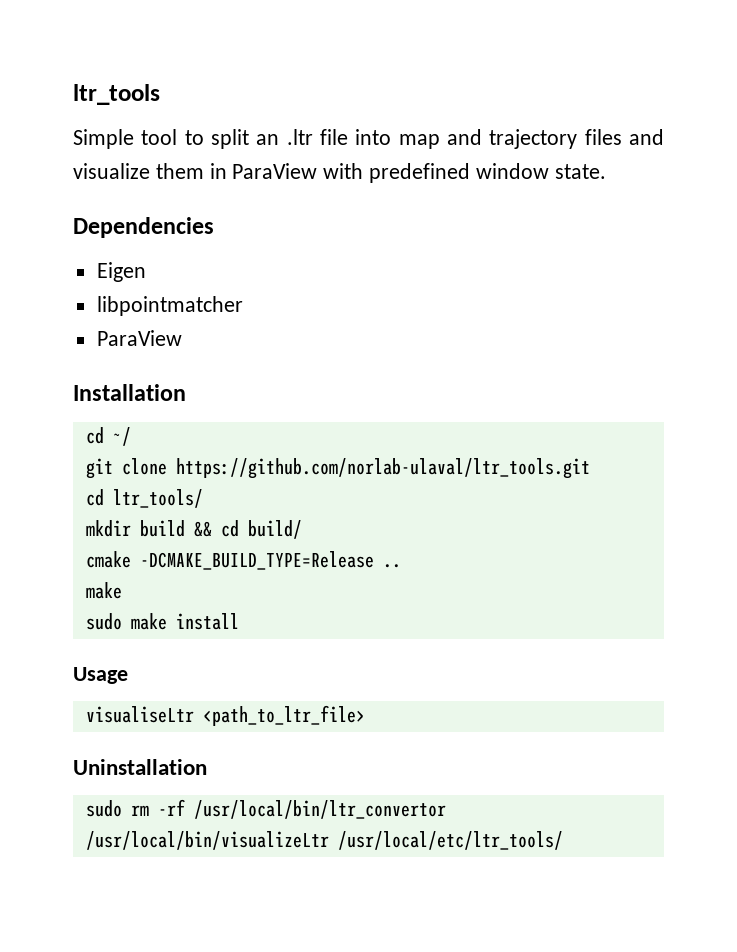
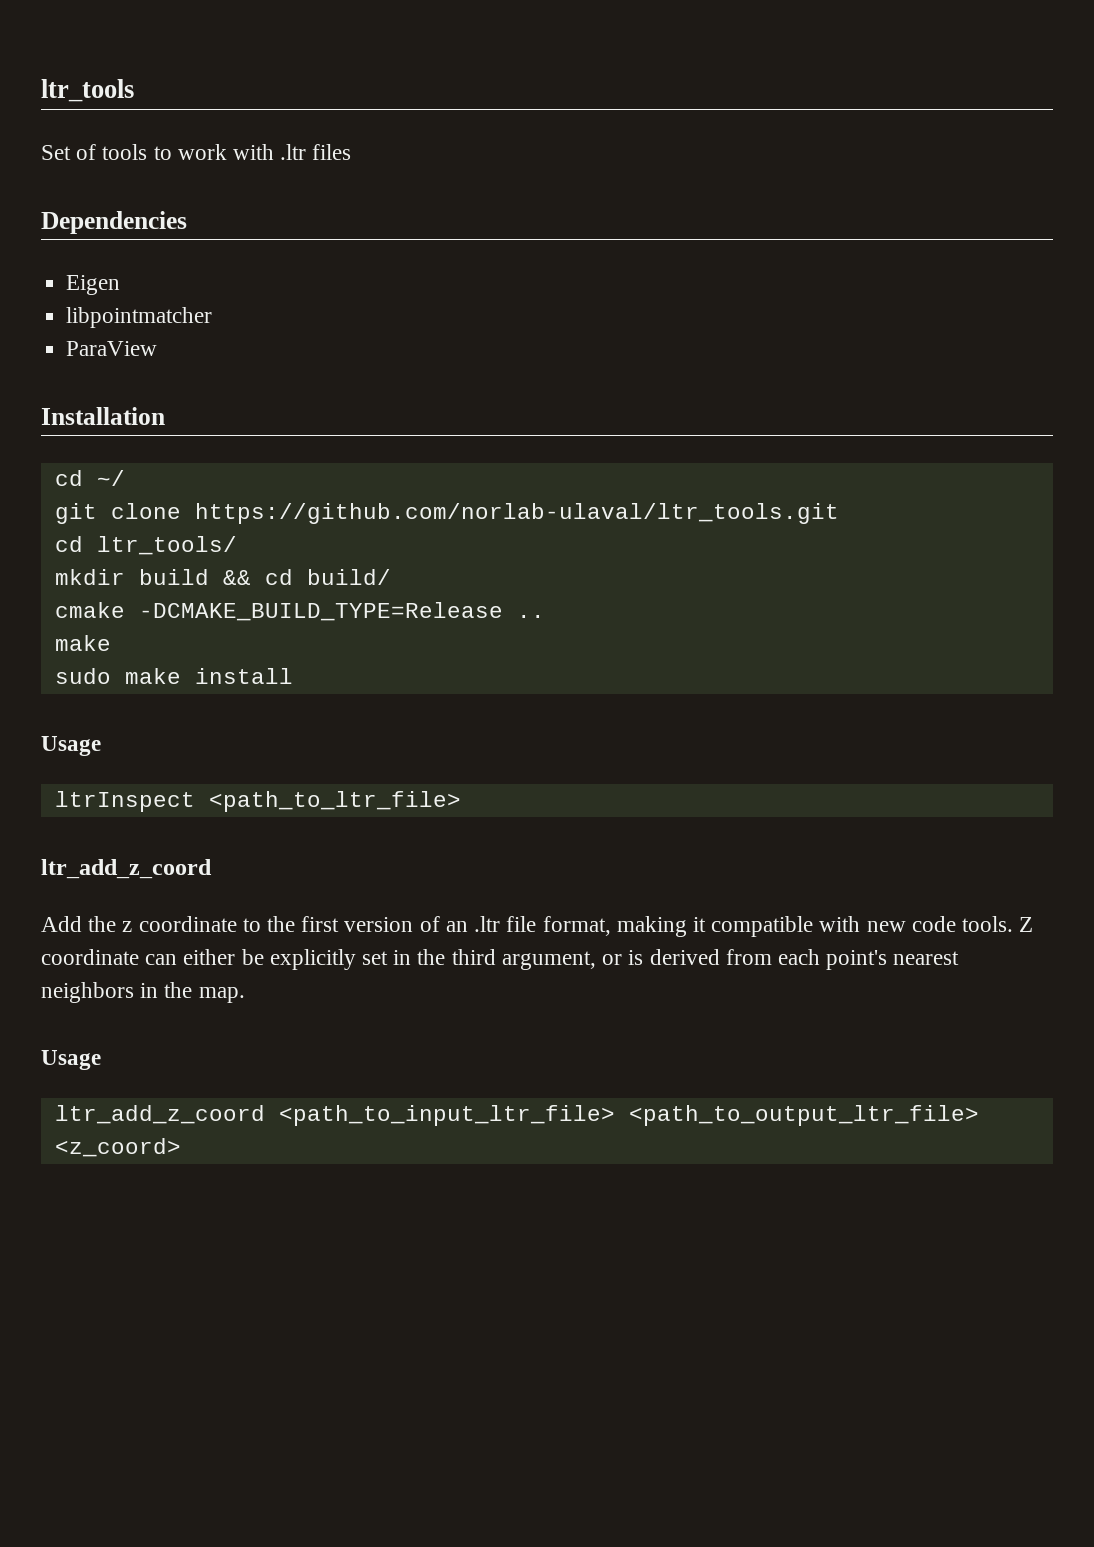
[73,129,664,149] [73,163,606,183] Simple tool to split an .ltr file into map and trajectory files and visualize them in ParaView with predefined window state. -> [41,144,352,160] Set of tools to work with .ltr files
[85,706,194,723] visualiseLtr -> [54,791,195,812] ltrInspect
[73,759,207,775] [85,799,446,819] [85,831,563,850] Uninstallation // sudo rm -rf /usr/local/bin/ltr_convertor /usr/local/bin/visualizeLtr /usr/local/etc/ltr_tools/ -> [41,859,212,879] [41,916,1034,937] [41,949,960,970] [41,982,245,1003] [41,1050,101,1070] [54,1105,979,1126] [54,1138,181,1157] ltr_add_z_coord // Add the z coordinate to the first version of an .ltr file format, making it compatible with new code tools. Z coordinate can either be explicitly set in the third argument, or is derived from each point's nearest neighbors in the map. // Usage // ltr_add_z_coord <path_to_input_ltr_file> <path_to_output_ltr_file> <z_coord>

